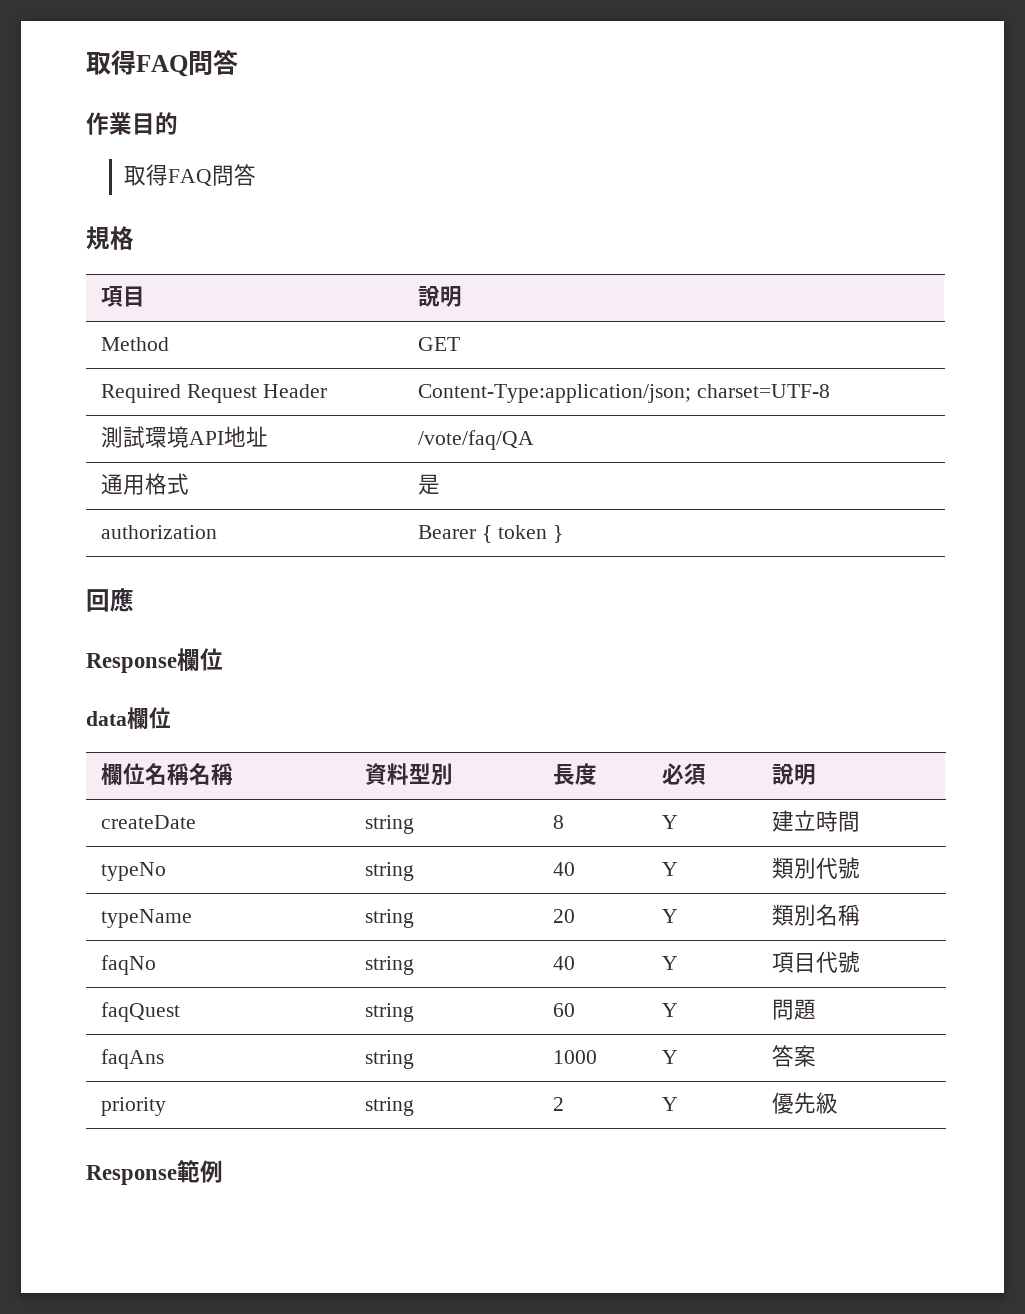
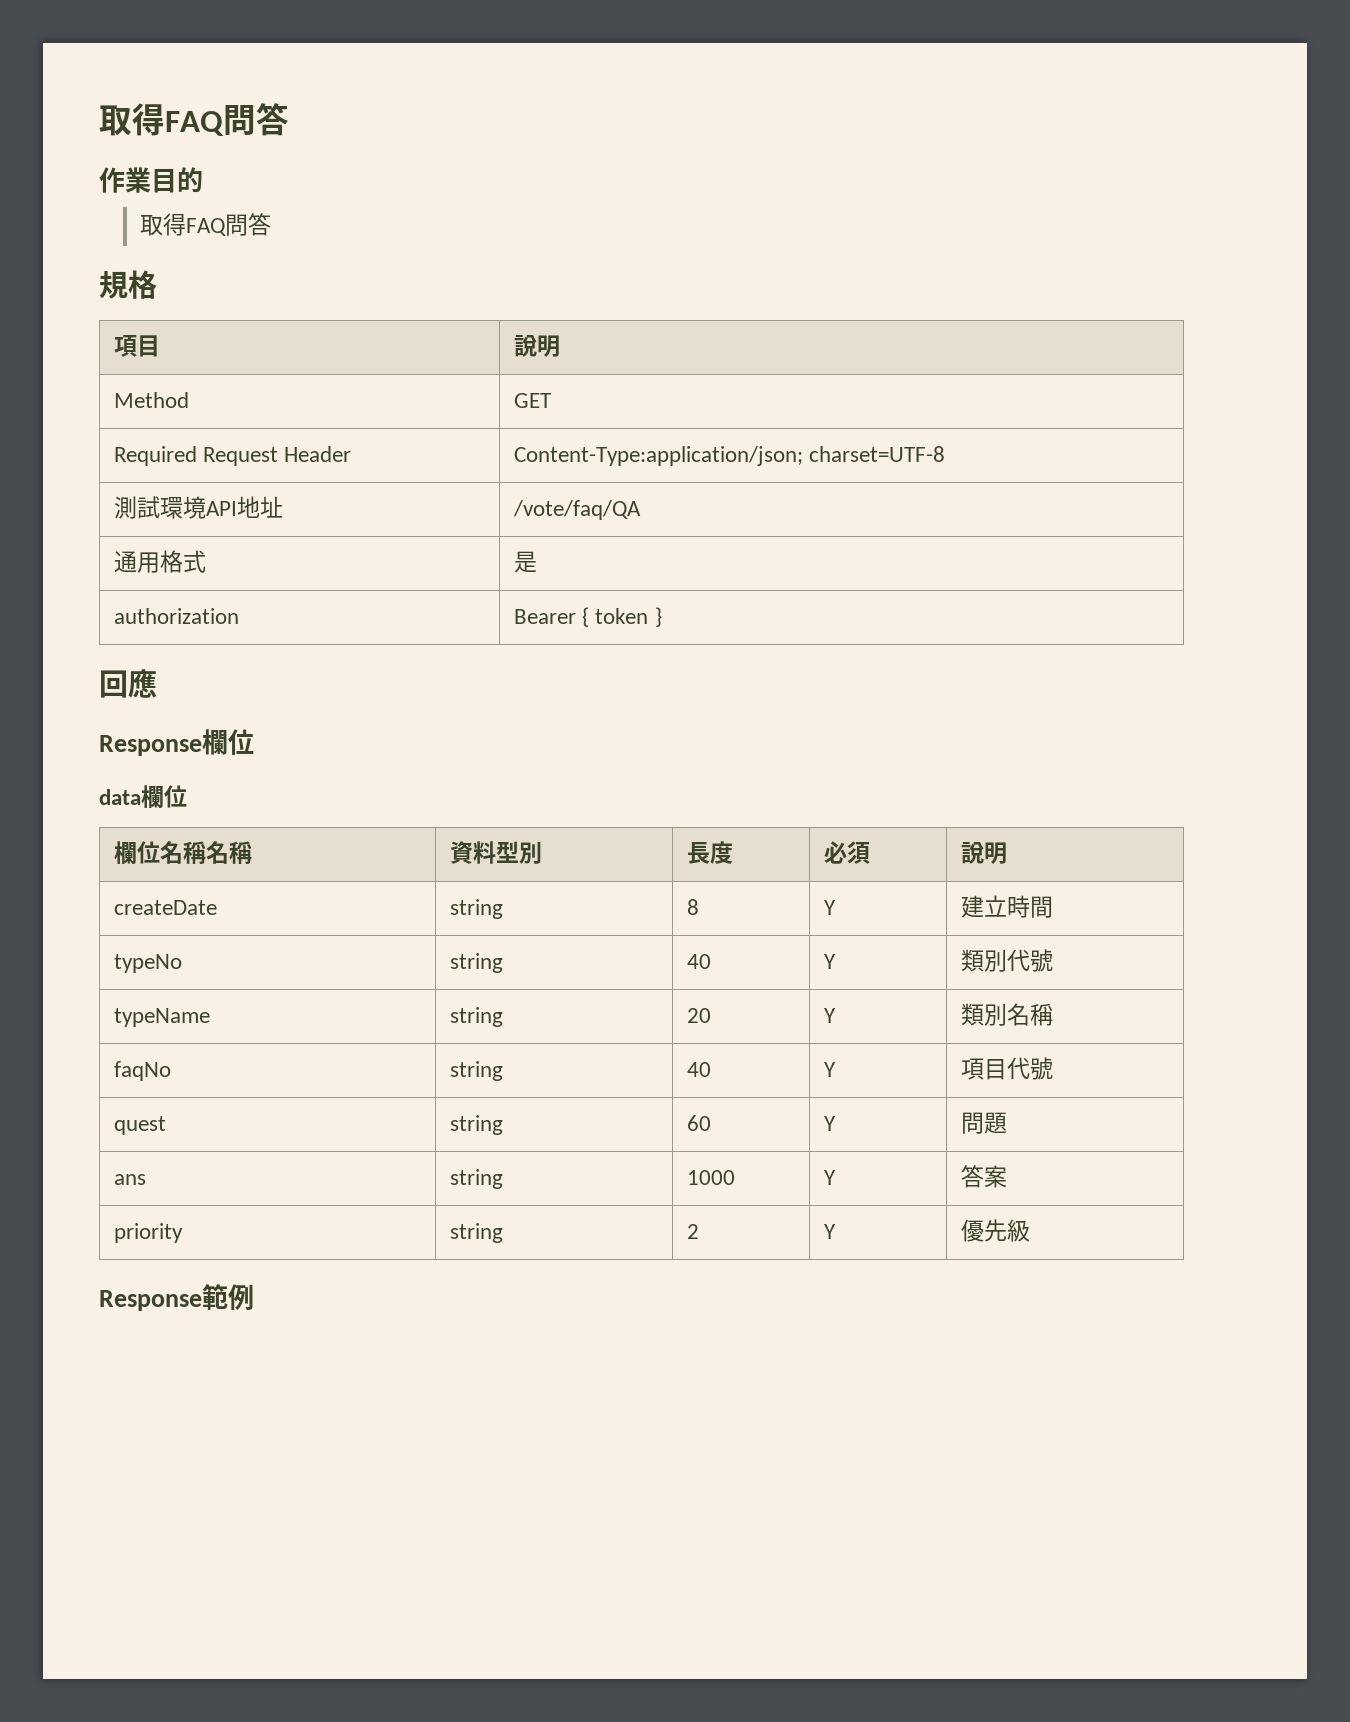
[101,1002,181,1022] faqQuest -> [114,1116,167,1135] quest
[101,1049,165,1069] faqAns -> [114,1174,147,1185] ans

